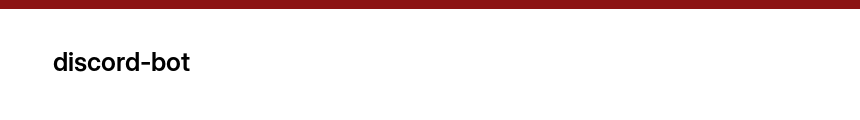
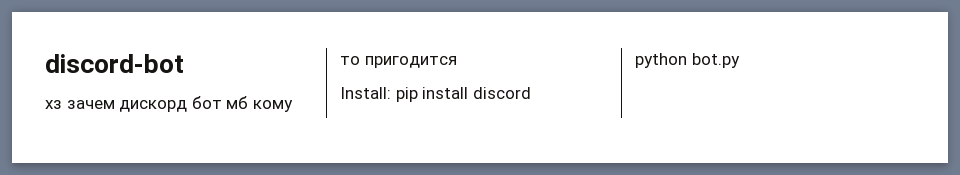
(190, 62) none -> [45,96,293,112] [340,56,457,68] [340,87,531,102] [635,53,740,68] // хз зачем дискорд бот мб кому то пригодится // Install: pip install discord // python bot.py

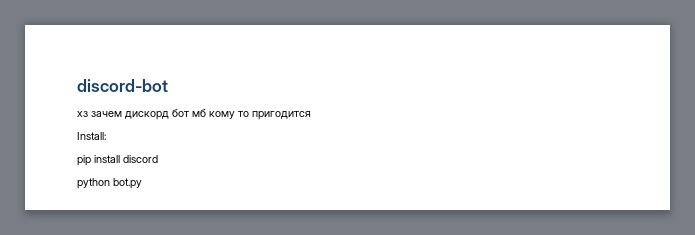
(391, 93) none -> (106, 136) //

